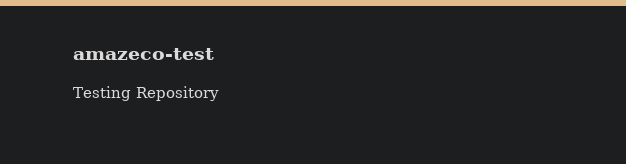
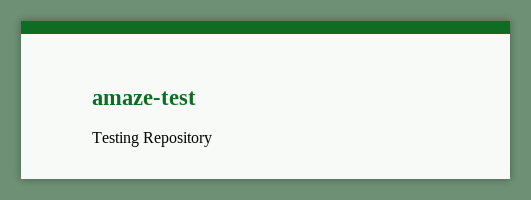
[73,48,214,60] amazeco-test -> [92,91,196,105] amaze-test

